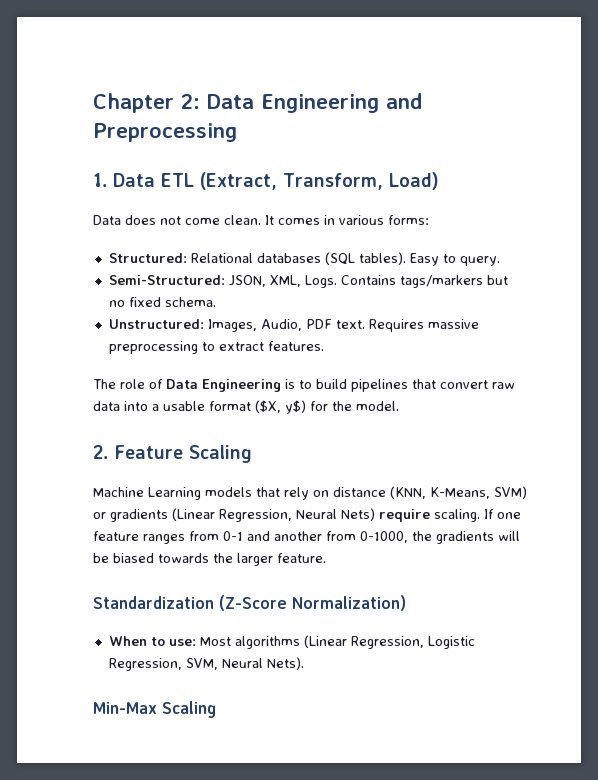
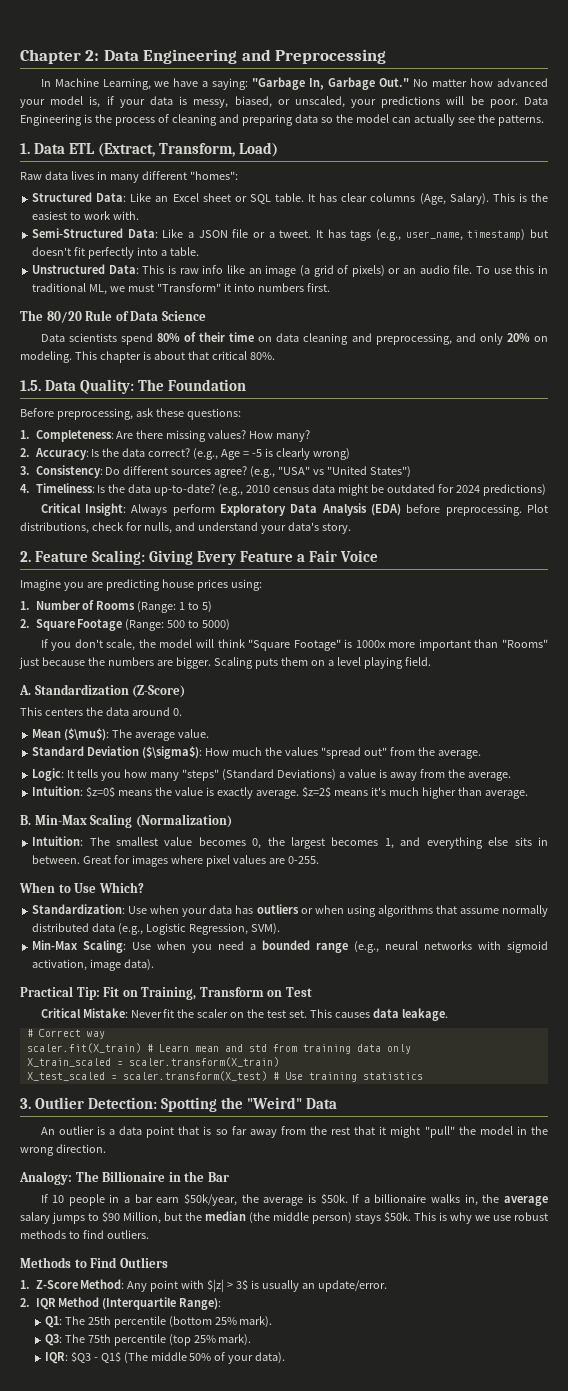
(237, 132) none -> [40,77,549,90] [20,96,548,108] [20,114,544,126] // In Machine Learning, we have a saying: "Garbage In, Garbage Out." No matter how advanced your model is, if your data is messy, biased, or unscaled, your predictions will be poor. Data Engineering is the process of cleaning and preparing data so the model can actually see the patterns.
[93,215,429,225] [108,252,500,266] [108,275,508,288] [108,297,216,307] [108,319,479,332] [108,341,324,354] [93,379,515,392] [93,400,399,414] [93,445,252,463] [93,486,527,500] [93,508,521,522] [93,531,520,544] [93,553,326,566] [93,595,406,611] [108,635,475,649] [108,657,304,671] [93,701,216,718] Data does not come clean. It comes in various forms: // Structured: Relational databases (SQL tables). Easy to query. // Semi-Structured: JSON, XML, Logs. Contains tags/markers but no fixed schema. // Unstructured: Images, Audio, PDF text. Requires massive preprocessing to extract features. // The role of Data Engineering is to build pipelines that convert raw data into a usable format ($X, y$) for the model. // 2. Feature Scaling // Machine Learning models that rely on distance (KNN, K-Means, SVM) or gradients (Linear Regression, Neural Nets) require scaling. If one feature ranges from 0-1 and another from 0-1000, the gradients will be biased towards the larger feature. // Standardization (Z-Score Normalization) // When to use: Most algorithms (Linear Regression, Logistic Regression, SVM, Neural Nets). // Min-Max Scaling -> [20,171,238,183] [32,192,549,205] [32,211,140,220] [32,228,549,241] [32,247,199,259] [32,264,548,277] [32,283,330,295] [20,310,206,323] [40,332,548,345] [20,351,275,363] [20,379,247,394] [20,408,241,420] [20,430,311,442] [20,448,351,460] [20,465,412,478] [20,483,547,496] [40,503,548,516] [20,522,351,534] [20,550,379,565] [20,579,262,591] [20,600,213,613] [20,619,231,631] [40,639,548,651] [19,657,431,669] [19,684,186,698] [20,707,182,716] [32,728,209,741] [32,746,481,759] [32,768,511,781] [32,786,528,799] [20,814,232,828] [32,836,549,849] [32,855,319,867] [19,882,144,893] [32,904,548,917] [32,923,280,935] [32,940,548,953] [32,959,155,971] [20,986,312,1000] [40,1008,449,1021] [26,1029,105,1039] [26,1043,411,1054] [26,1057,279,1067] [26,1071,423,1082] [20,1097,338,1112] [40,1126,549,1138] [20,1144,106,1156] [19,1171,229,1185] [40,1193,548,1206] [20,1211,548,1224] [20,1230,149,1239] [20,1257,168,1268] [20,1279,388,1292] [20,1297,222,1310] [44,1316,273,1328] [44,1334,252,1346] [44,1351,286,1364] Raw data lives in many different "homes": // Structured Data: Like an Excel sheet or SQL table. It has clear columns (Age, Salary). This is the easiest to work with. // Semi-Structured Data: Like a JSON file or a tweet. It has tags (e.g., user_name, timestamp) but doesn't fit perfectly into a table. // Unstructured Data: This is raw info like an image (a grid of pixels) or an audio file. To use this in traditional ML, we must "Transform" it into numbers first. // The 80/20 Rule of Data Science // Data scientists spend 80% of their time on data cleaning and preprocessing, and only 20% on modeling. This chapter is about that critical 80%. // 1.5. Data Quality: The Foundation // Before preprocessing, ask these questions: // 1. Completeness: Are there missing values? How many? // 2. Accuracy: Is the data correct? (e.g., Age = -5 is clearly wrong) // 3. Consistency: Do different sources agree? (e.g., "USA" vs "United States") // 4. Timeliness: Is the data up-to-date? (e.g., 2010 census data might be outdated for 2024 predictions) // Critical Insight: Always perform Exploratory Data Analysis (EDA) before preprocessing. Plot distributions, check for nulls, and understand your data's story. // 2. Feature Scaling: Giving Every Feature a Fair Voice // Imagine you are predicting house prices using: // 1. Number of Rooms (Range: 1 to 5) // 2. Square Footage (Range: 500 to 5000) // If you don't scale, the model will think "Square Footage" is 1000x more important than "Rooms" just because the numbers are bigger. Scaling puts them on a level playing field. // A. Standardization (Z-Score) // This centers the data around 0. // Mean ($\mu$): The average value. // Standard Deviation ($\sigma$): How much the values "spread out" from the average. // Logic: It tells you how many "steps" (Standard Deviations) a value is away from the average. // Intuition: $z=0$ means the value is exactly average. $z=2$ means it's much higher than average. // B. Min-Max Scaling (Normalization) // Intuition: The smallest value becomes 0, the largest becomes 1, and everything else sits in between. Great for images where pixel values are 0-255. // When to Use Which? // Standardization: Use when your data has outliers or when using algorithms that assume normally distributed data (e.g., Logistic Regression, SVM). // Min-Max Scaling: Use when you need a bounded range (e.g., neural networks with sigmoid activation, image data). // Practical Tip: Fit on Training, Transform on Test // Critical Mistake: Never fit the scaler on the test set. This causes data leakage. // # Correct way // scaler.fit(X_train) # Learn mean and std from training data only // X_train_scaled = scaler.transform(X_train) // X_test_scaled = scaler.transform(X_test) # Use training statistics // 3. Outlier Detection: Spotting the "Weird" Data // An outlier is a data point that is so far away from the rest that it might "pull" the model in the wrong direction. // Analogy: The Billionaire in the Bar // If 10 people in a bar earn $50k/year, the average is $50k. If a billionaire walks in, the average salary jumps to $90 Million, but the median (the middle person) stays $50k. This is why we use robust methods to find outliers. // Methods to Find Outliers // 1. Z-Score Method: Any point with $|z| > 3$ is usually an update/error. // 2. IQR Method (Interquartile Range): // Q1: The 25th percentile (bottom 25% mark). // Q3: The 75th percentile (top 25% mark). // IQR: $Q3 - Q1$ (The middle 50% of your data).

